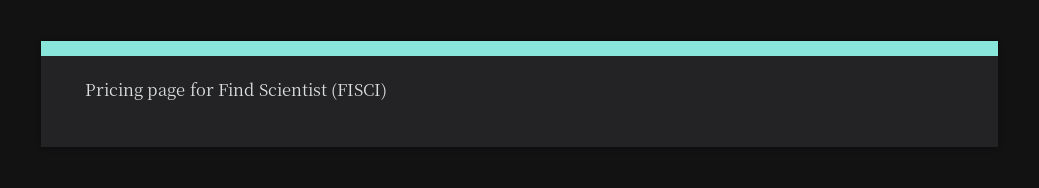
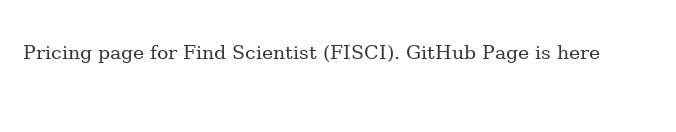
[331,82,388,100] (FISCI) -> [323,45,600,63] (FISCI). GitHub Page is here

